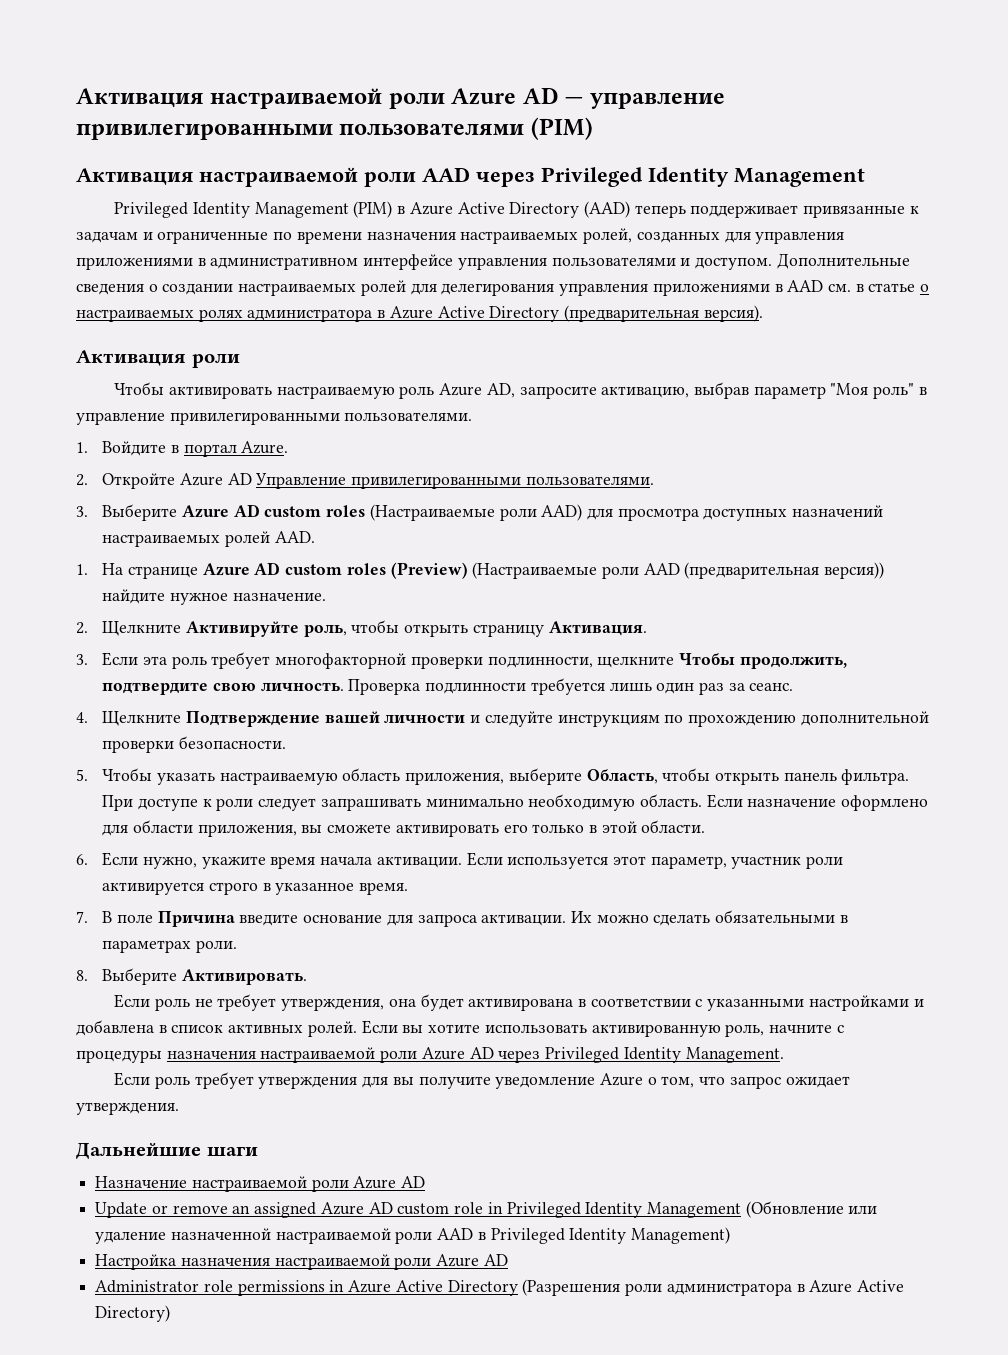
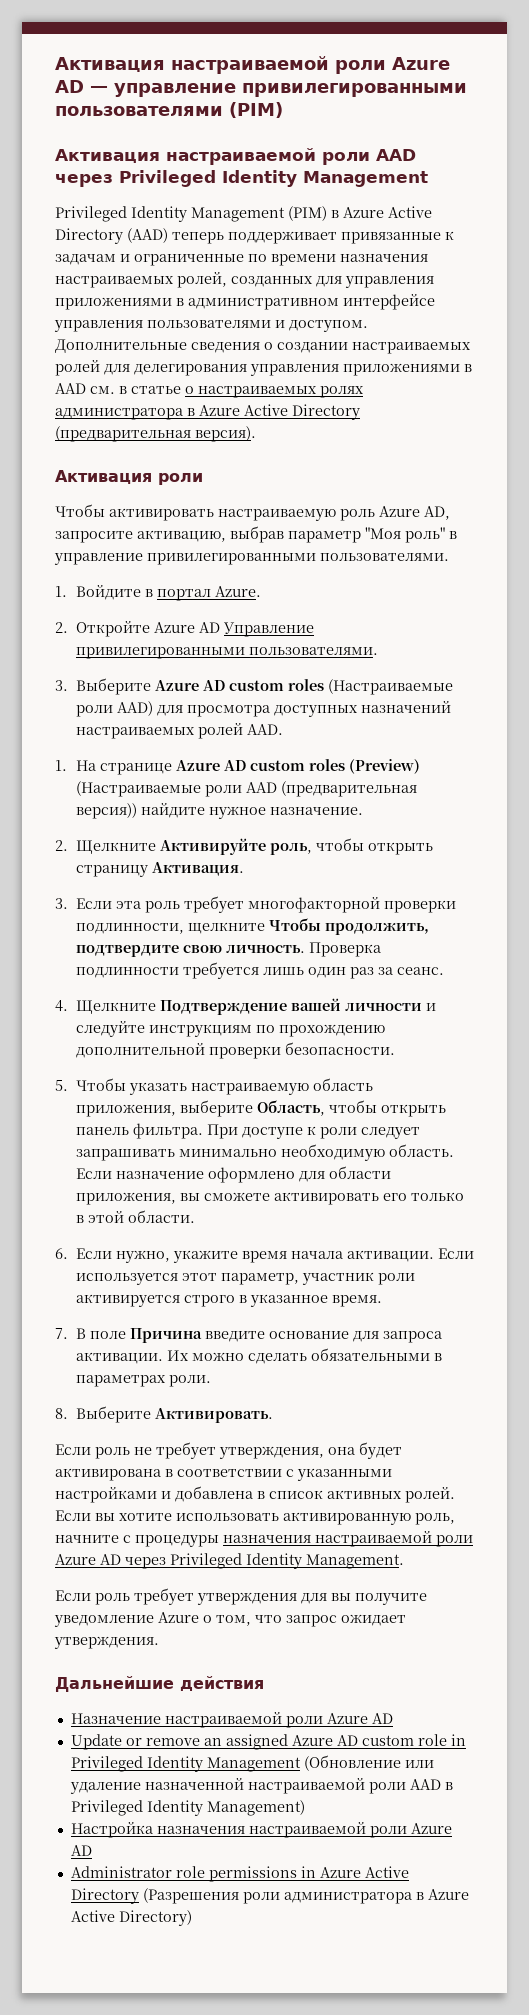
[206,1146,258,1156] шаги -> [180,1676,264,1691] действия

